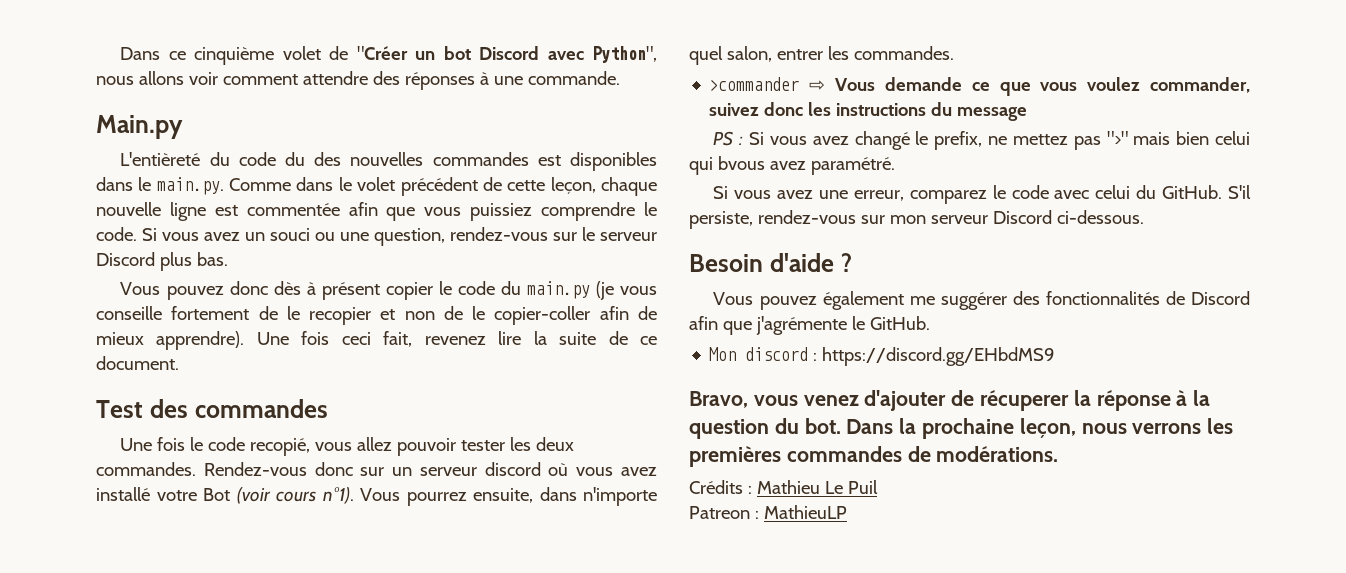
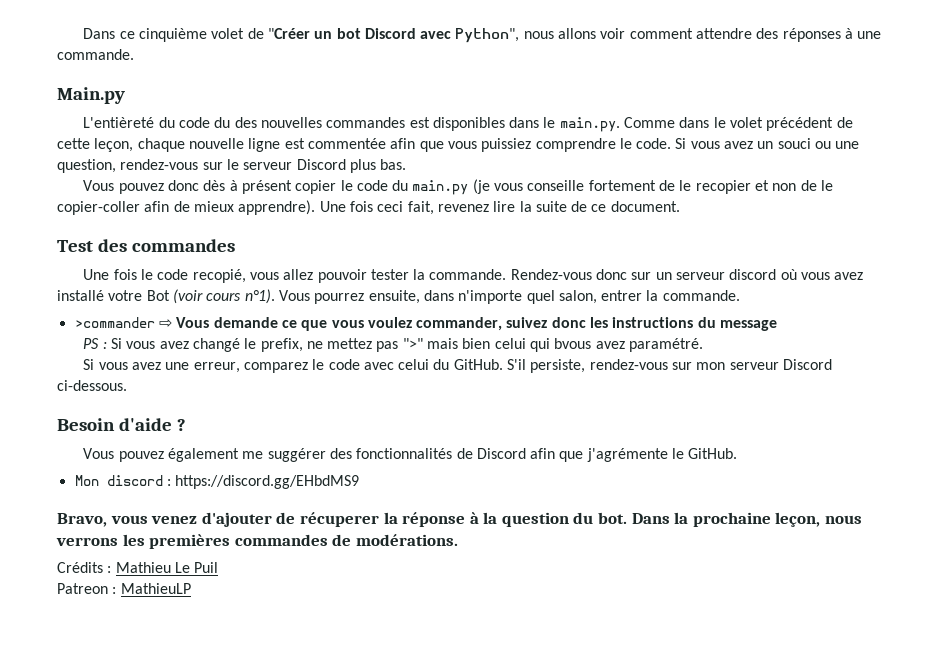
[510,437,575,451] [96,462,196,476] les deux commandes. -> [413,269,507,280] la commande.
[827,46,954,60] les commandes. -> [646,290,740,301] la commande.

